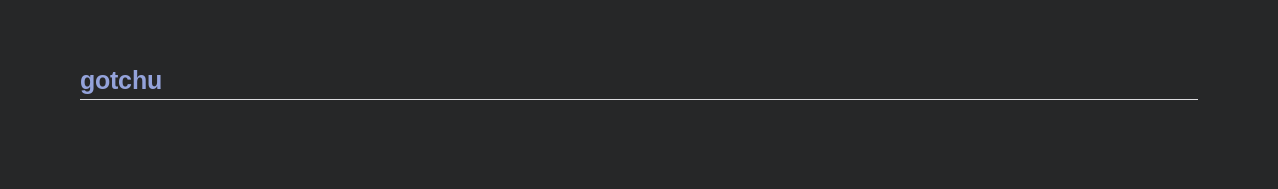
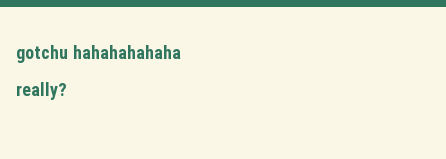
(162, 82) none -> [72,45,181,59] [16,82,67,100] hahahahahaha // really?

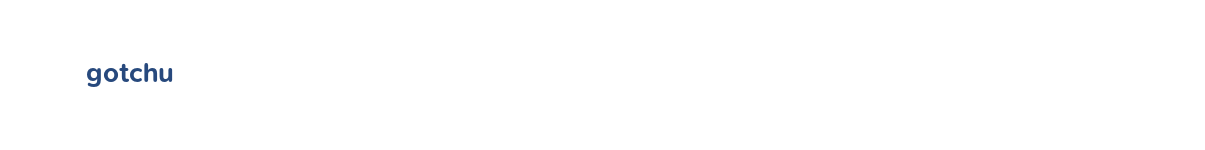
[72,45,181,59] [16,82,67,100] hahahahahaha // really? -> (174, 75) none

